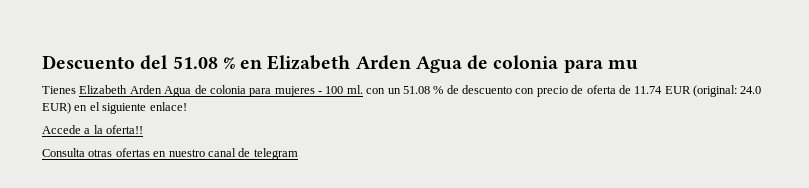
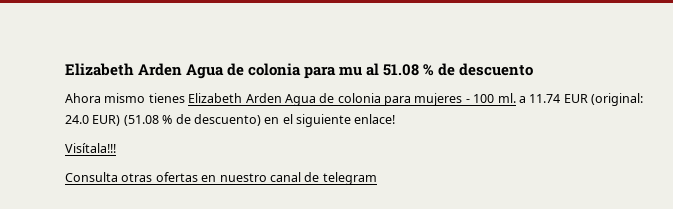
[42,55,263,70] Descuento del 51.08 % en -> (65, 69) none
[42,86,76,94] // Tienes -> [366,63,533,76] [65,93,185,103] al 51.08 % de descuento // Ahora mismo tienes
[366,85,631,97] con un 51.08 % de descuento con precio de oferta de -> [518,96,526,103] a
(71, 108) none -> [123,114,261,126] (51.08 % de descuento)
[42,125,144,134] Accede a la oferta!! -> [65,143,116,153] Visítala!!!

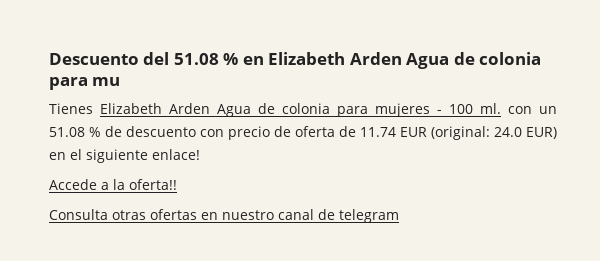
(65, 69) none -> [49,52,264,65] Descuento del 51.08 % en
[366,63,533,76] [65,93,185,103] al 51.08 % de descuento // Ahora mismo tienes -> [49,103,93,114] // Tienes
[518,96,526,103] a -> [508,106,557,114] [49,126,356,140] con un 51.08 % de descuento con precio de oferta de
[123,114,261,126] (51.08 % de descuento) -> (557, 133) none
[65,143,116,153] Visítala!!! -> [49,179,177,190] Accede a la oferta!!

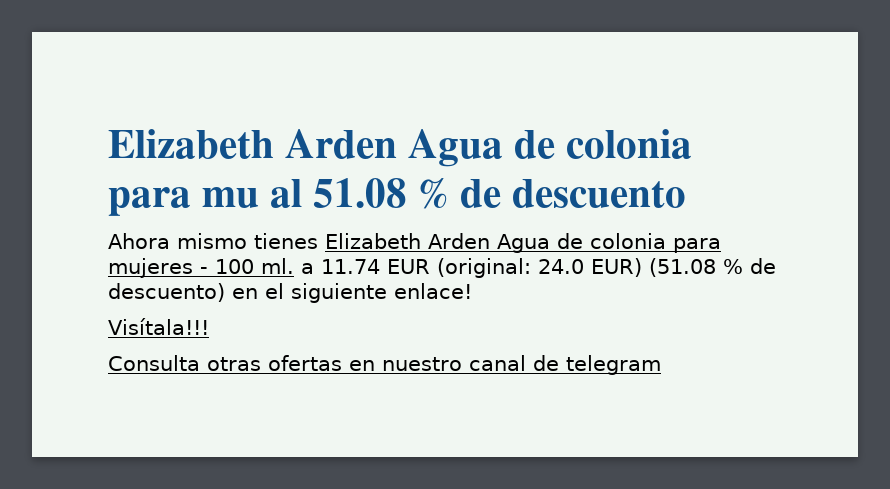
[49,52,264,65] Descuento del 51.08 % en -> (108, 144) none
[49,103,93,114] // Tienes -> [270,178,687,209] [108,233,318,249] al 51.08 % de descuento // Ahora mismo tienes
[508,106,557,114] [49,126,356,140] con un 51.08 % de descuento con precio de oferta de -> [301,263,314,274] a
(557, 133) none -> [649,258,776,277] [108,283,225,302] (51.08 % de descuento)
[49,179,177,190] Accede a la oferta!! -> [108,318,209,335] Visítala!!!

